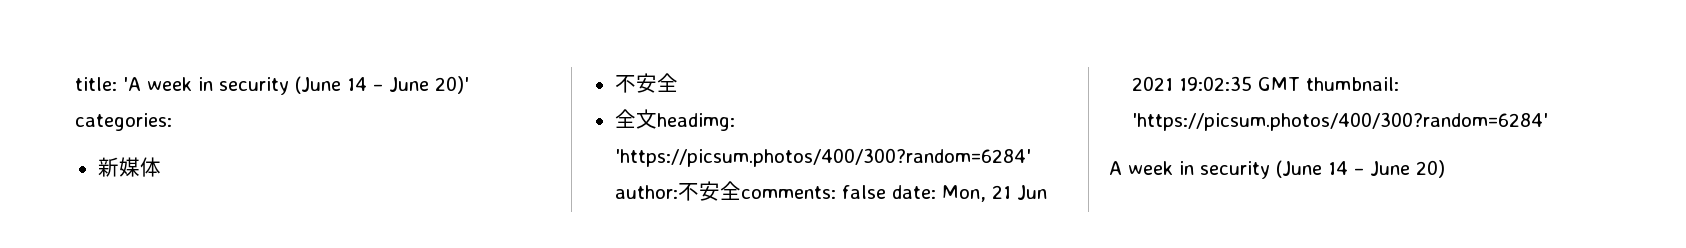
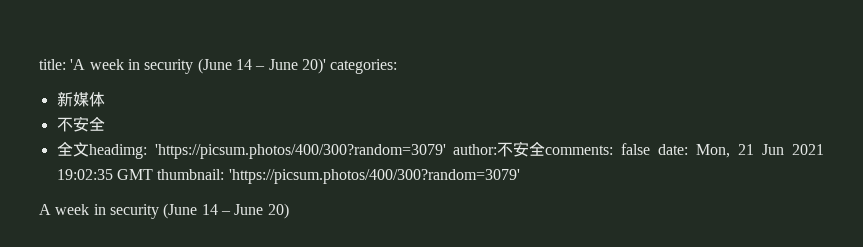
[614,148,1031,167] 'https://picsum.photos/400/300?random=6284' -> [154,144,446,159] 'https://picsum.photos/400/300?random=3079'
[1131,112,1548,131] 'https://picsum.photos/400/300?random=6284' -> [228,169,520,184] 'https://picsum.photos/400/300?random=3079'

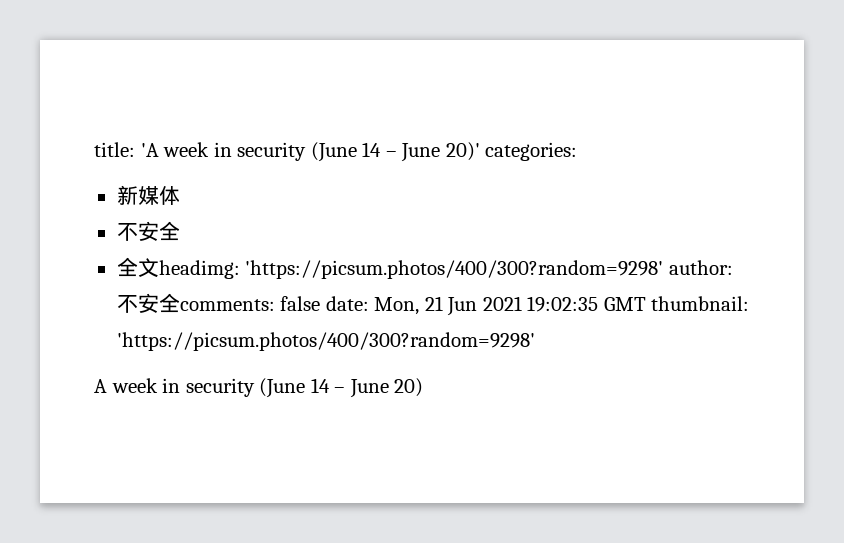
[154,144,446,159] 'https://picsum.photos/400/300?random=3079' -> [245,260,664,279] 'https://picsum.photos/400/300?random=9298'
[228,169,520,184] 'https://picsum.photos/400/300?random=3079' -> [116,332,535,351] 'https://picsum.photos/400/300?random=9298'

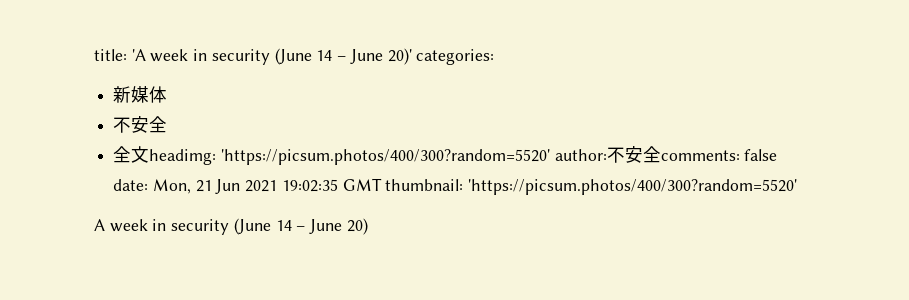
[245,260,664,279] 'https://picsum.photos/400/300?random=9298' -> [220,149,550,165] 'https://picsum.photos/400/300?random=5520'
[116,332,535,351] 'https://picsum.photos/400/300?random=9298' -> [468,179,798,195] 'https://picsum.photos/400/300?random=5520'

